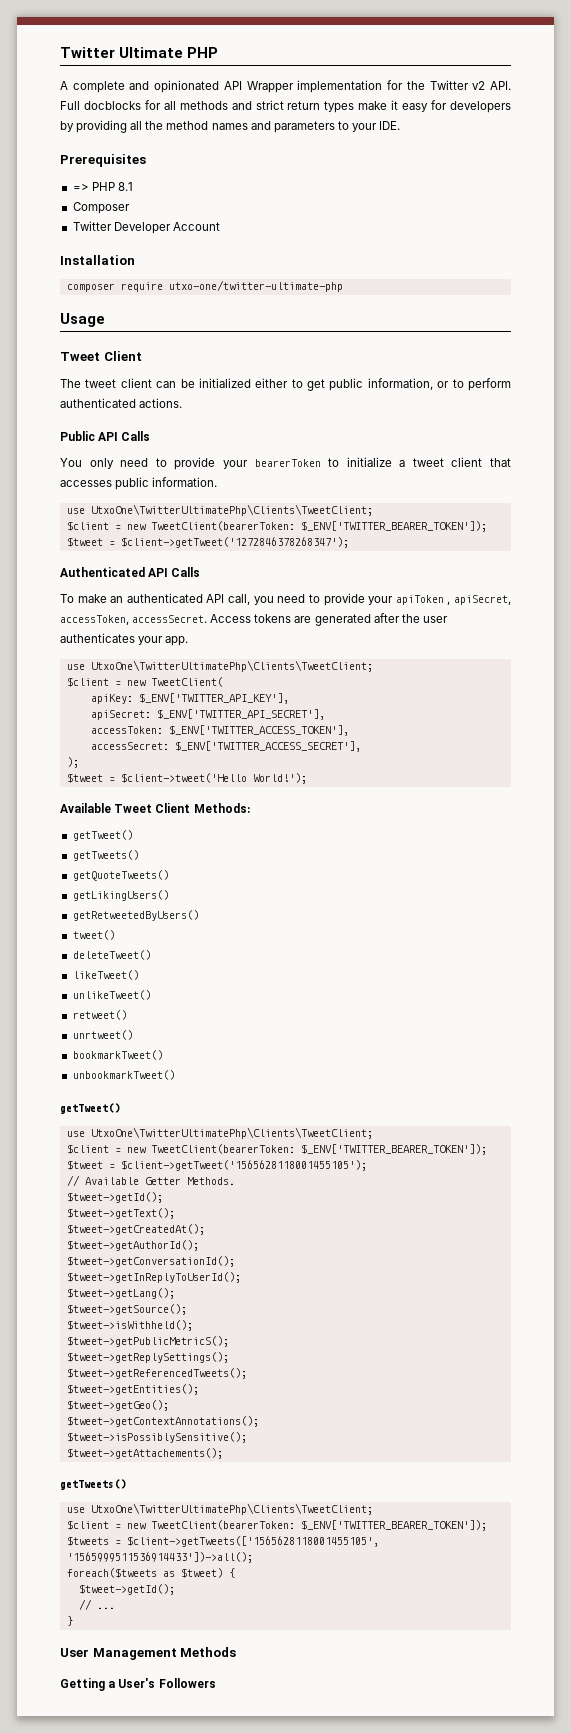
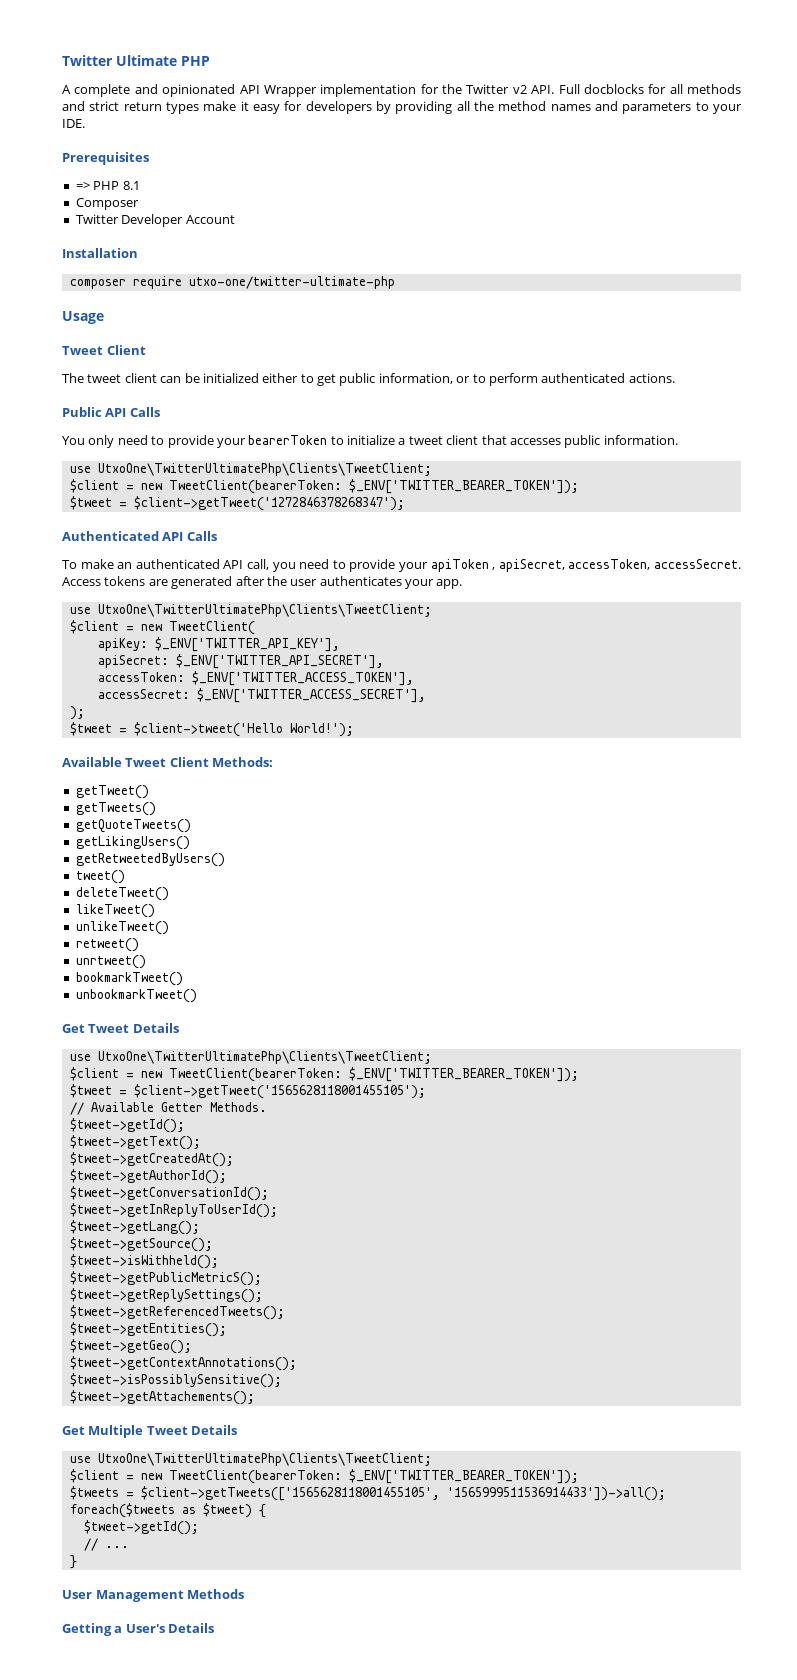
[60,1103,120,1114] getTweet() -> [62,1023,179,1033] Get Tweet Details
[60,1479,126,1490] getTweets() -> [62,1425,238,1438] Get Multiple Tweet Details
[158,1678,216,1688] Followers -> [168,1623,215,1633] Details

